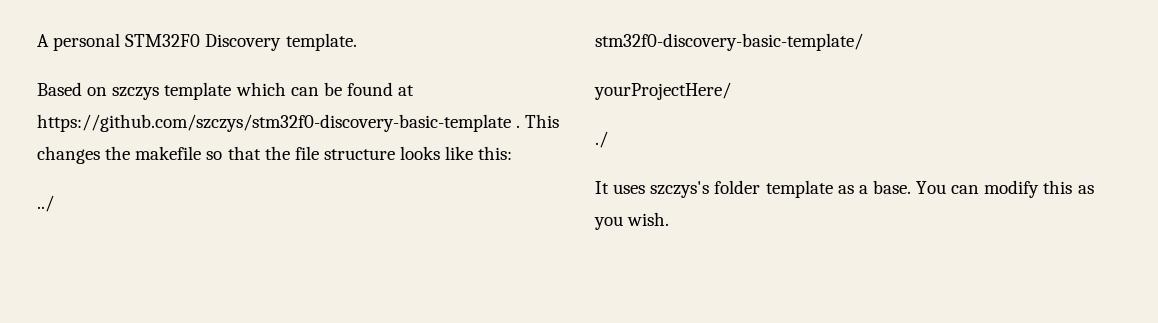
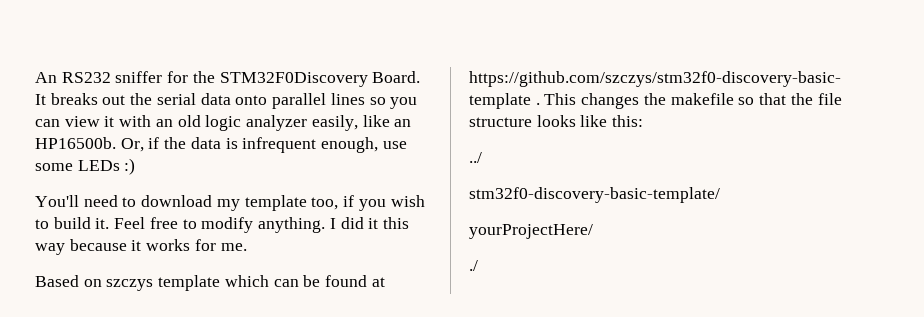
[37,33,357,51] A personal STM32F0 Discovery template. -> [35,71,421,87] [35,93,418,109] [35,115,412,131] [35,137,407,153] [35,158,136,175] [35,195,425,211] [35,217,409,233] [35,239,247,255] An RS232 sniffer for the STM32F0Discovery Board. It breaks out the serial data onto parallel lines so you can view it with an old logic analyzer easily, like an HP16500b. Or, if the data is infrequent enough, use some LEDs :) // You'll need to download my template too, if you wish to build it. Feel free to modify anything. I did it this way because it works for me.
[595,180,1094,198] [594,212,670,230] // It uses szczys's folder template as a base. You can modify this as you wish. -> (478, 265) none

